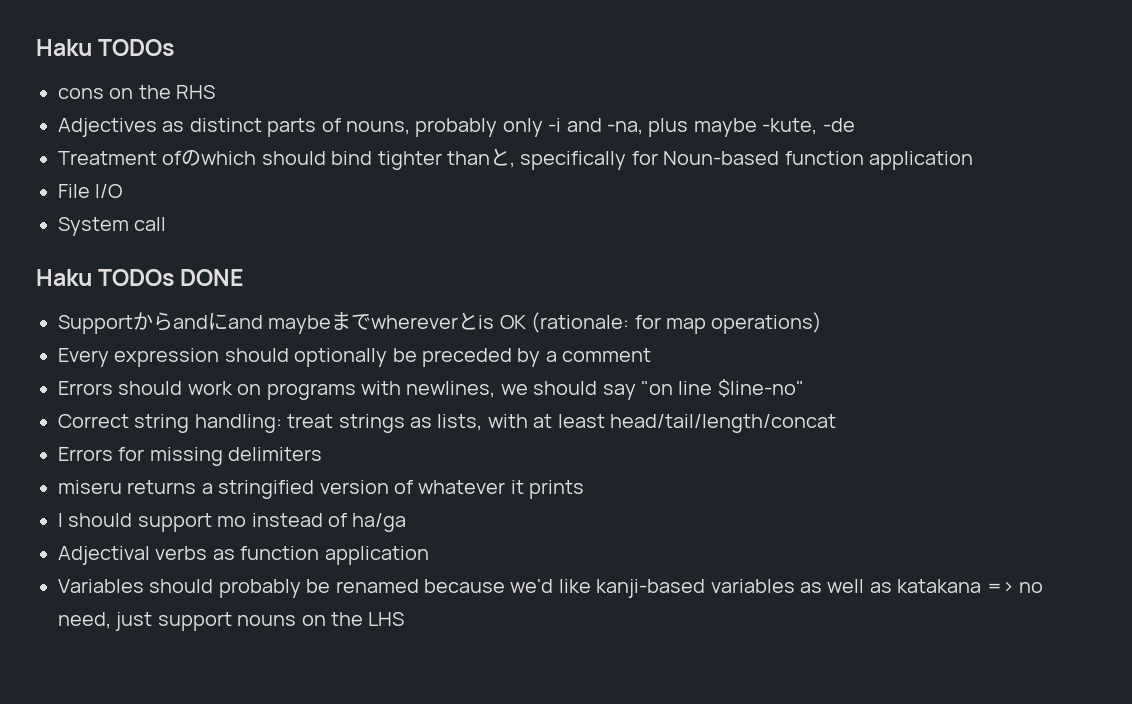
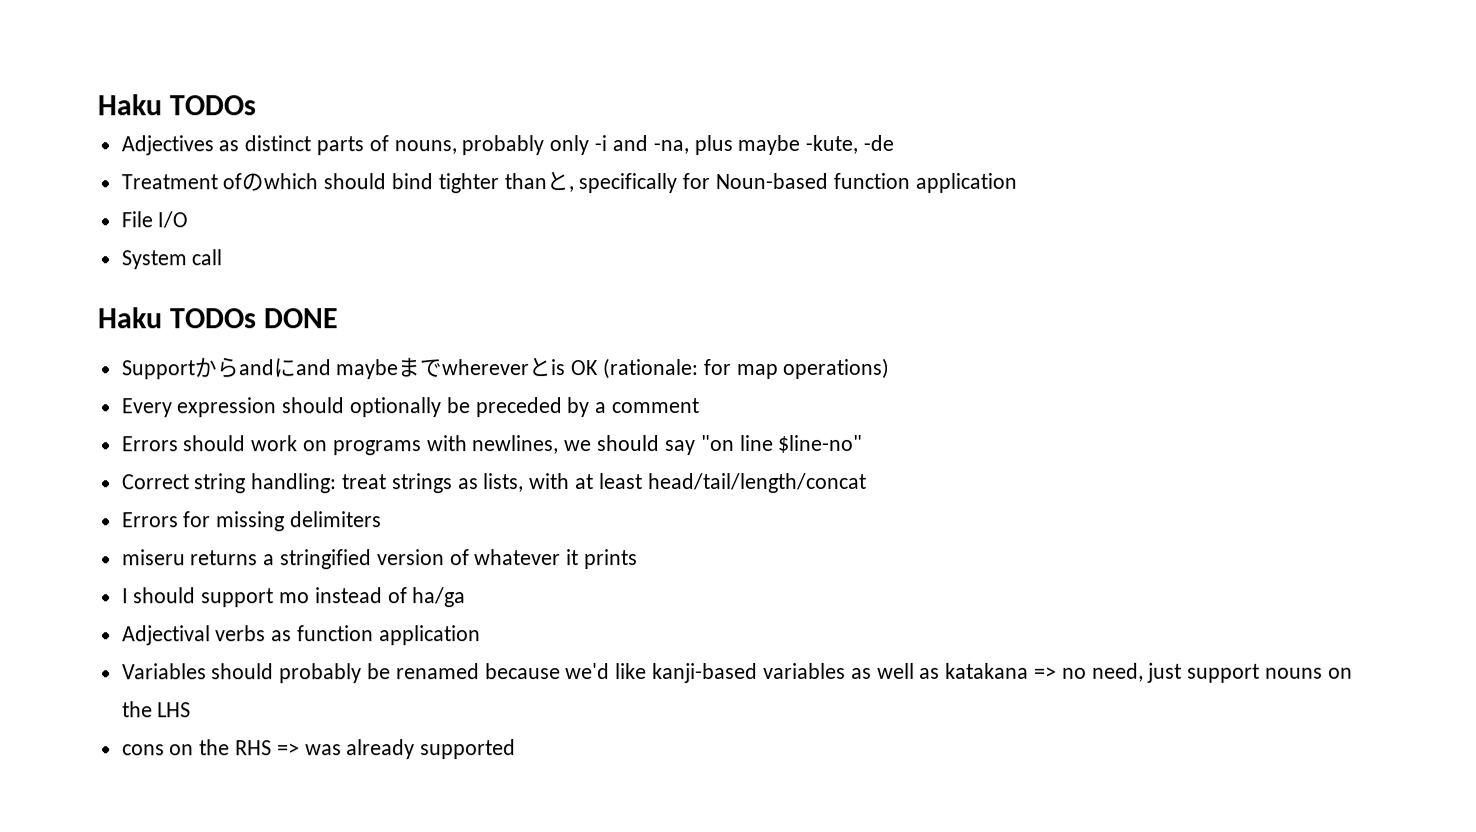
[36,39,175,56] [58,85,216,99] Haku TODOs // cons on the RHS -> [97,94,257,116] Haku TODOs
(405, 619) none -> [121,739,517,760] // cons on the RHS => was already supported

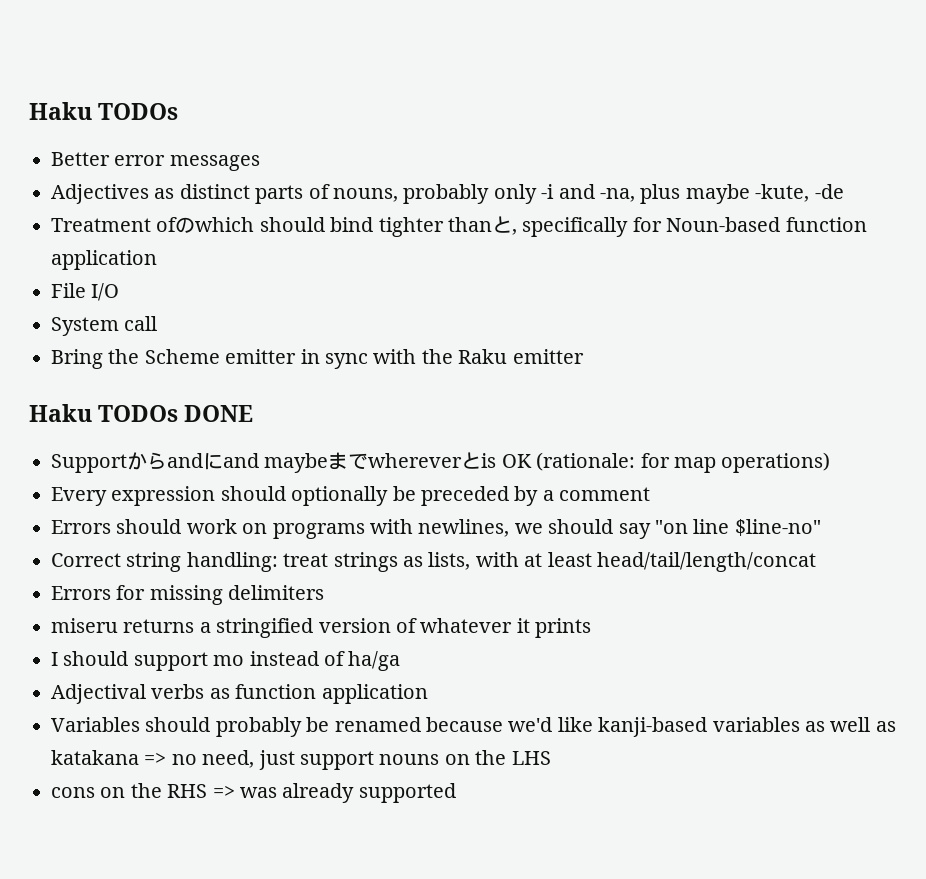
[97,94,257,116] Haku TODOs -> [29,102,179,120] [51,152,260,171] Haku TODOs // Better error messages
(223, 257) none -> [51,349,584,369] // Bring the Scheme emitter in sync with the Raku emitter

